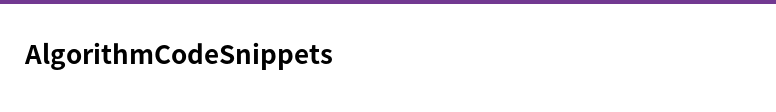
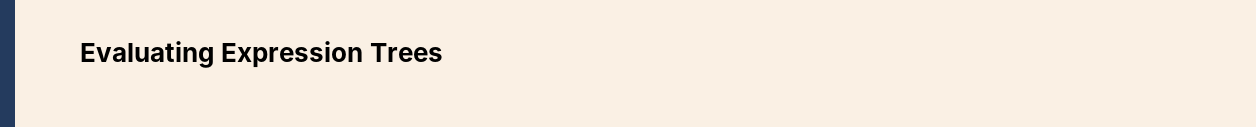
[24,42,333,70] AlgorithmCodeSnippets -> [80,41,444,68] Evaluating Expression Trees

